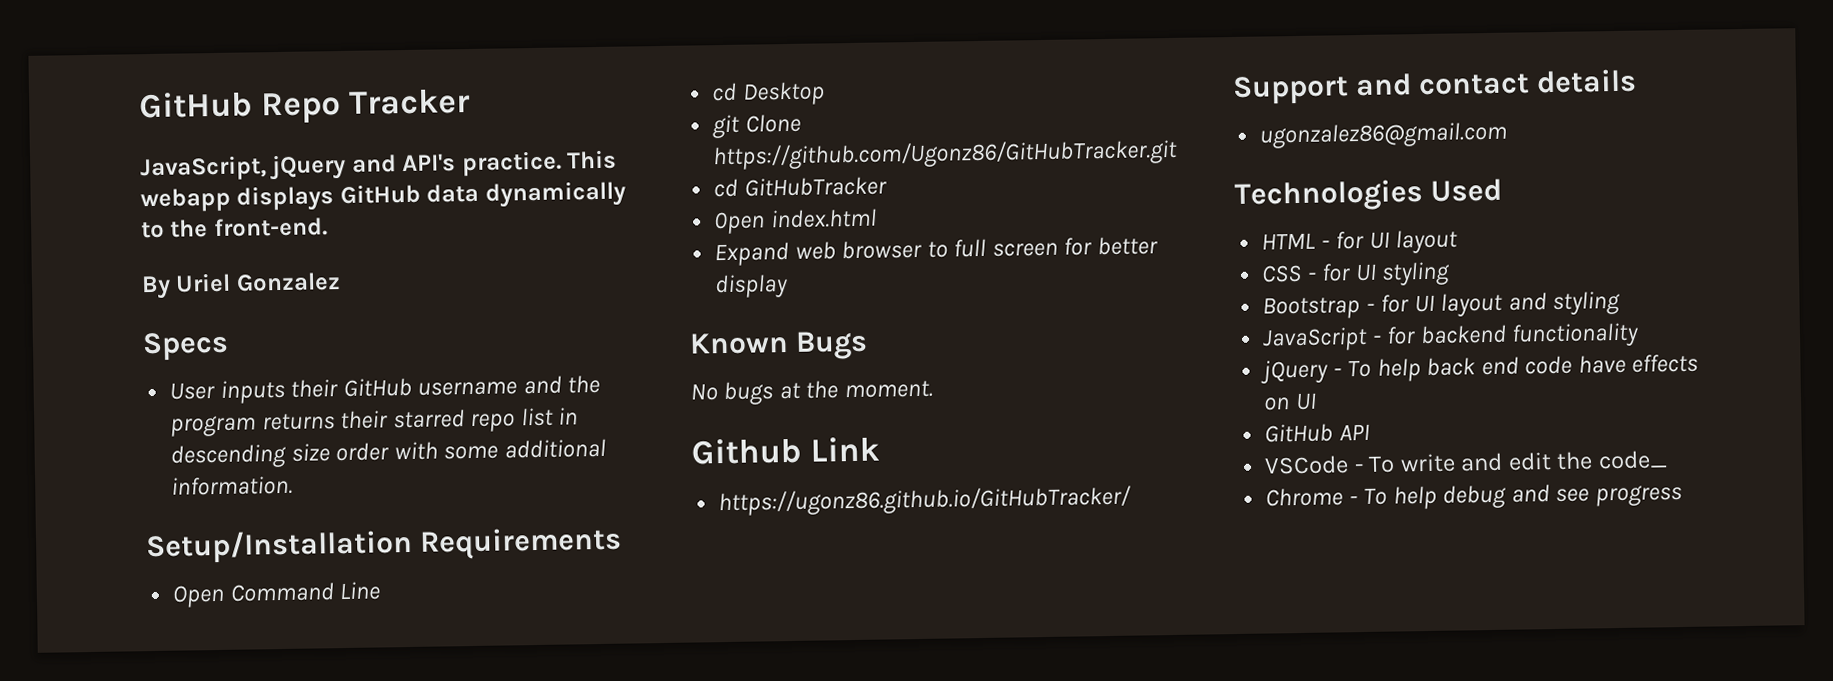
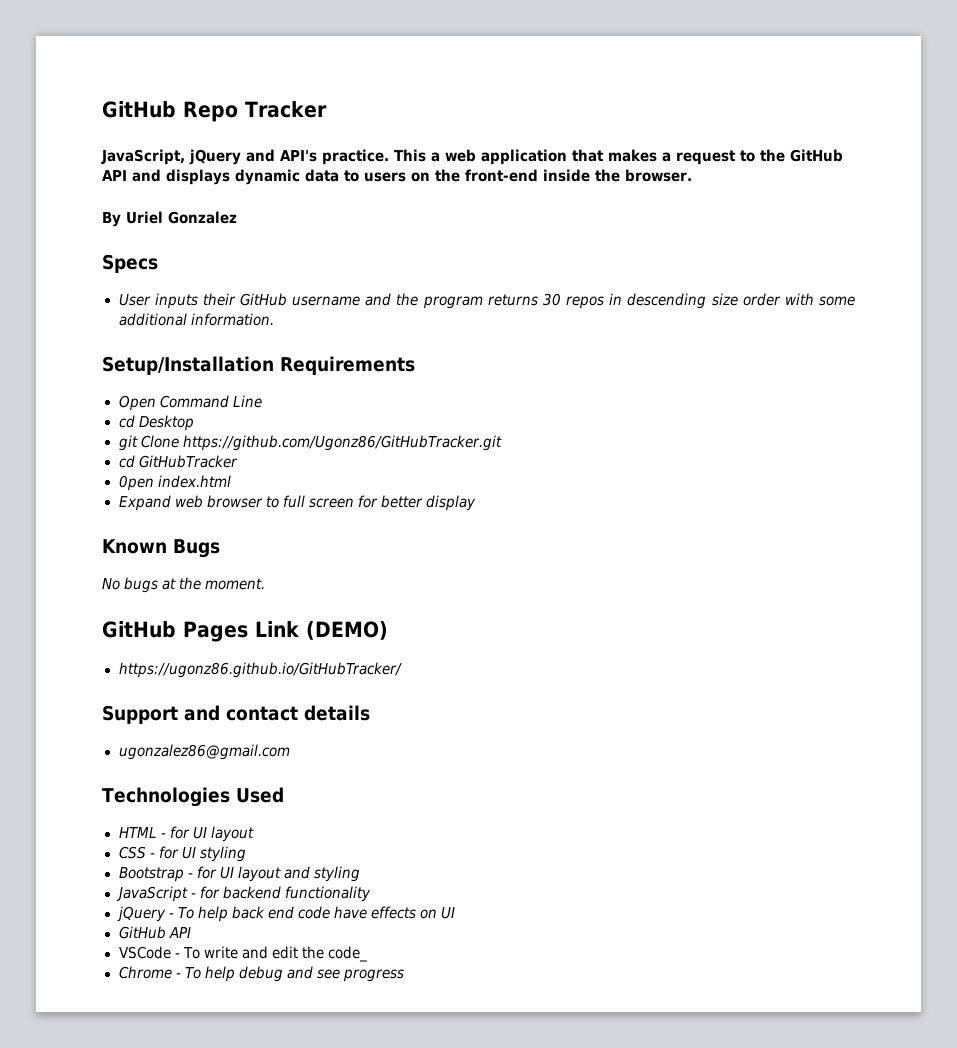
[140,180,626,213] [141,217,328,239] webapp displays GitHub data dynamically to the front-end. -> [431,149,843,165] [102,169,692,185] a web application that makes a request to the GitHub API and displays dynamic data to users on the front-end inside the browser.
[340,407,554,433] their starred repo list -> [542,293,605,309] 30 repos
[691,437,802,465] Github -> [102,621,248,642] GitHub Pages
(881, 449) none -> [306,621,388,640] (DEMO)

